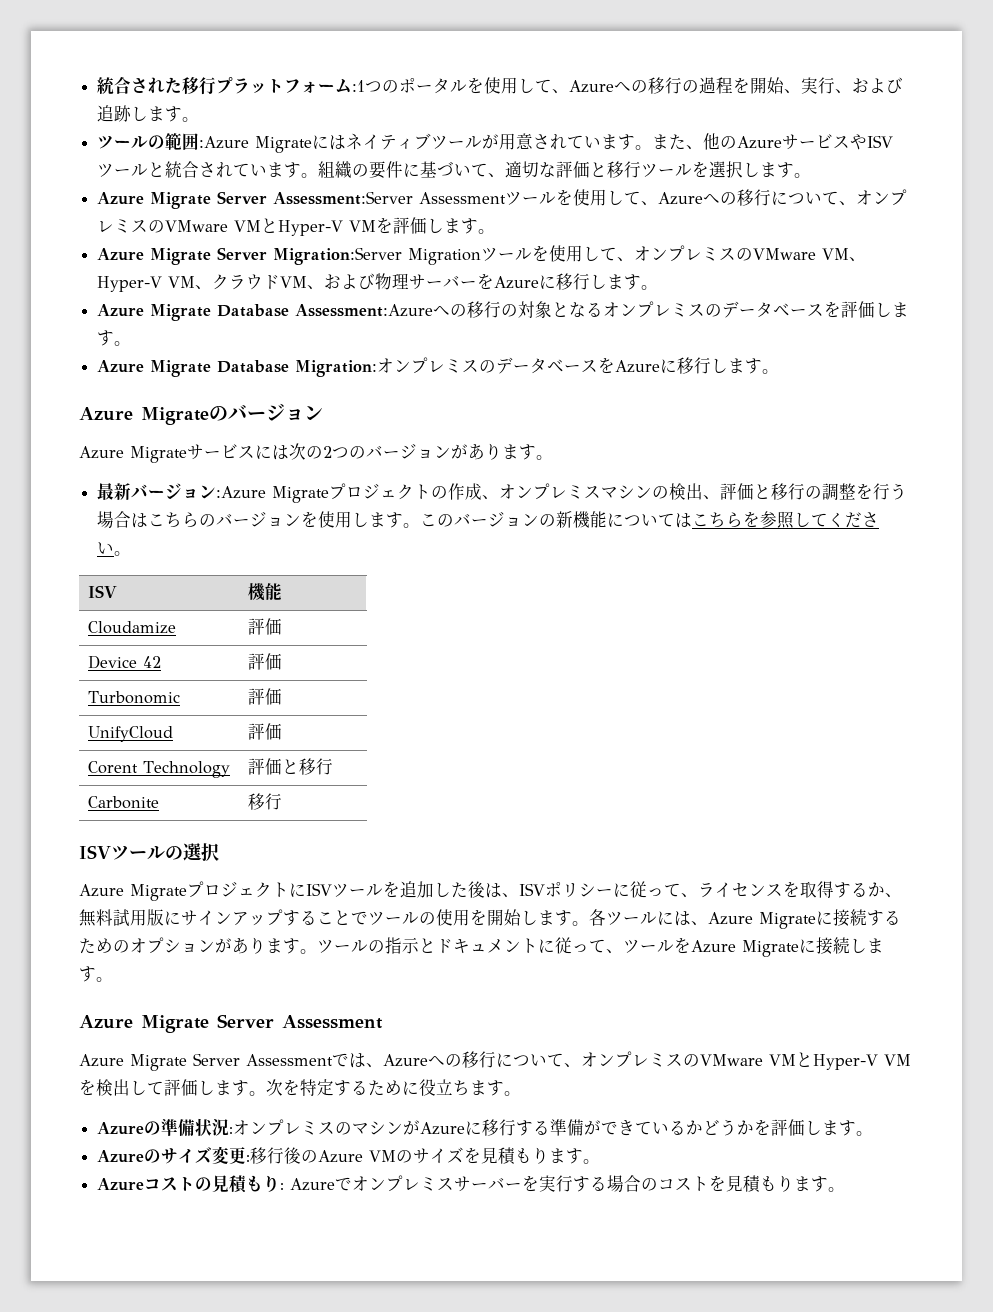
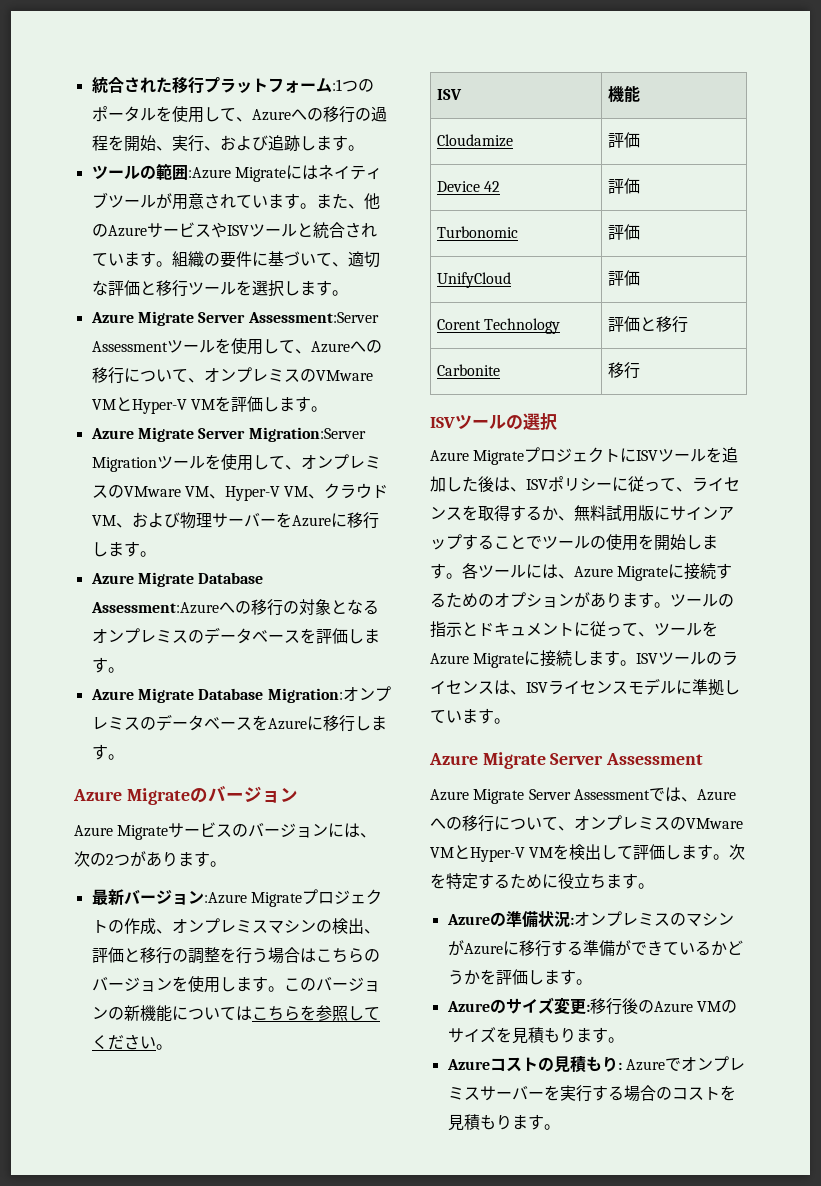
[255,443,451,460] には次の2つのバージョン -> [232,823,377,838] [74,851,130,867] のバージョンには、次の2つ
(113, 979) none -> [636,651,739,666] [430,678,740,696] [430,708,510,724] ISVツールのライセンスは、ISVライセンスモデルに準拠しています。

